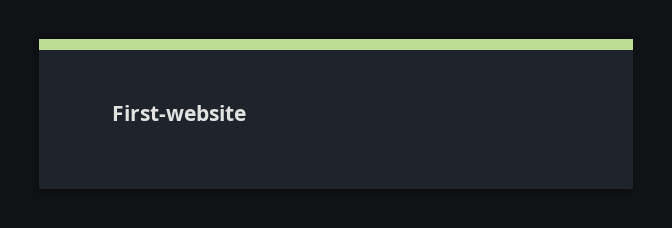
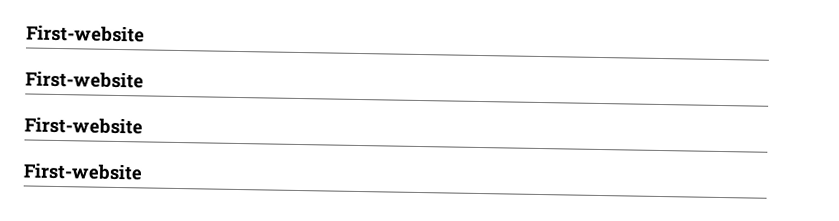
[112,105,246,121] First-website -> [26,24,145,43] [25,70,144,89] [24,116,143,135] [23,162,143,181] First-website // First-website // First-website // First-website

